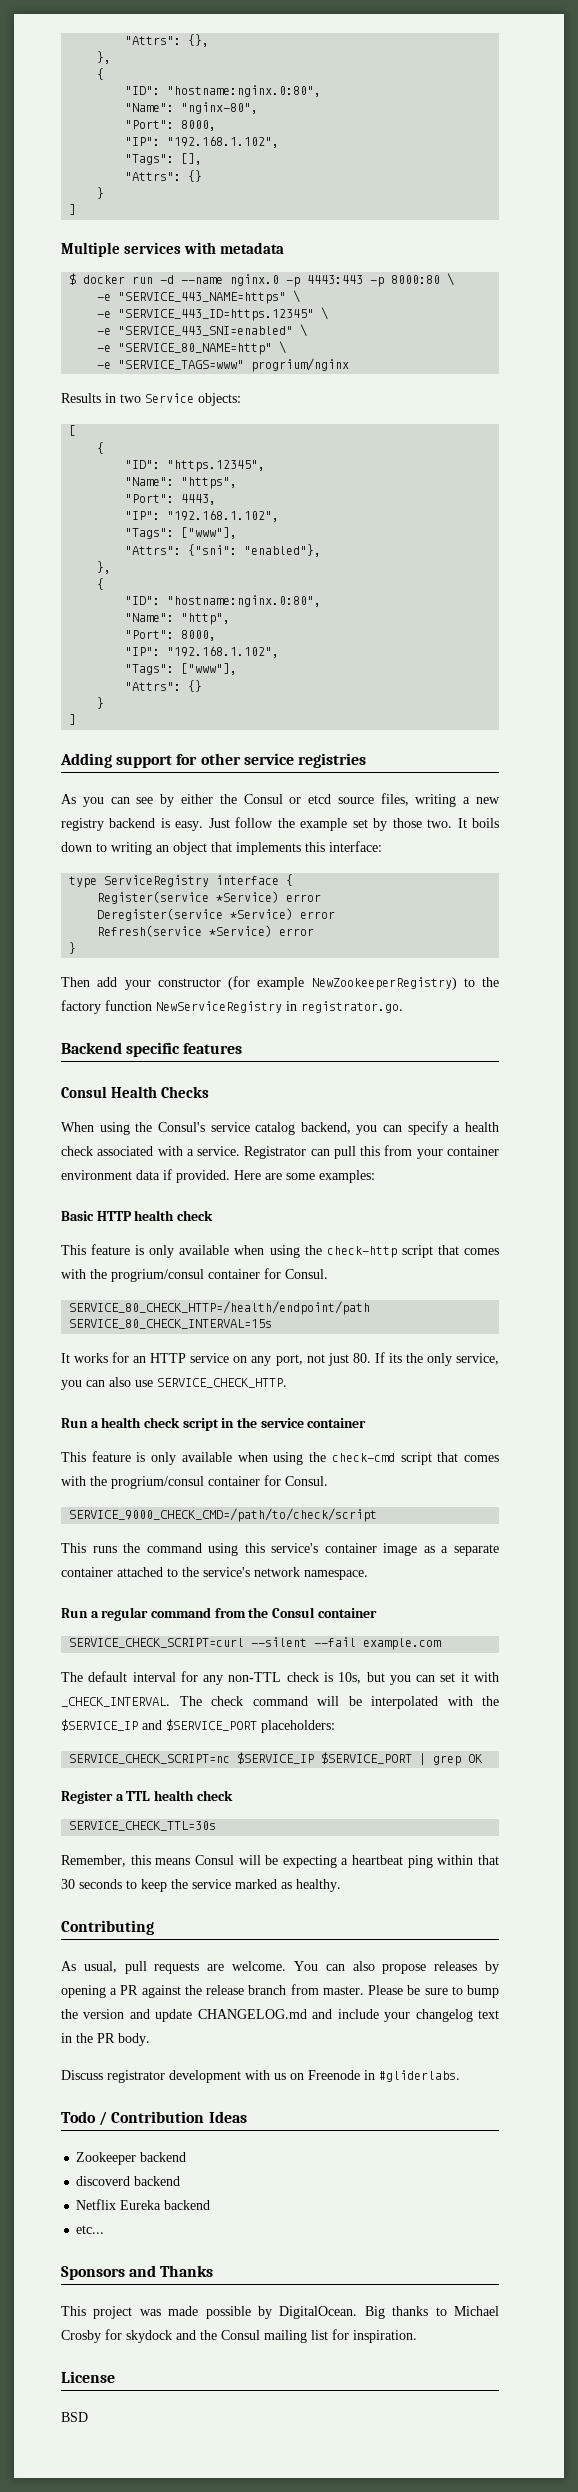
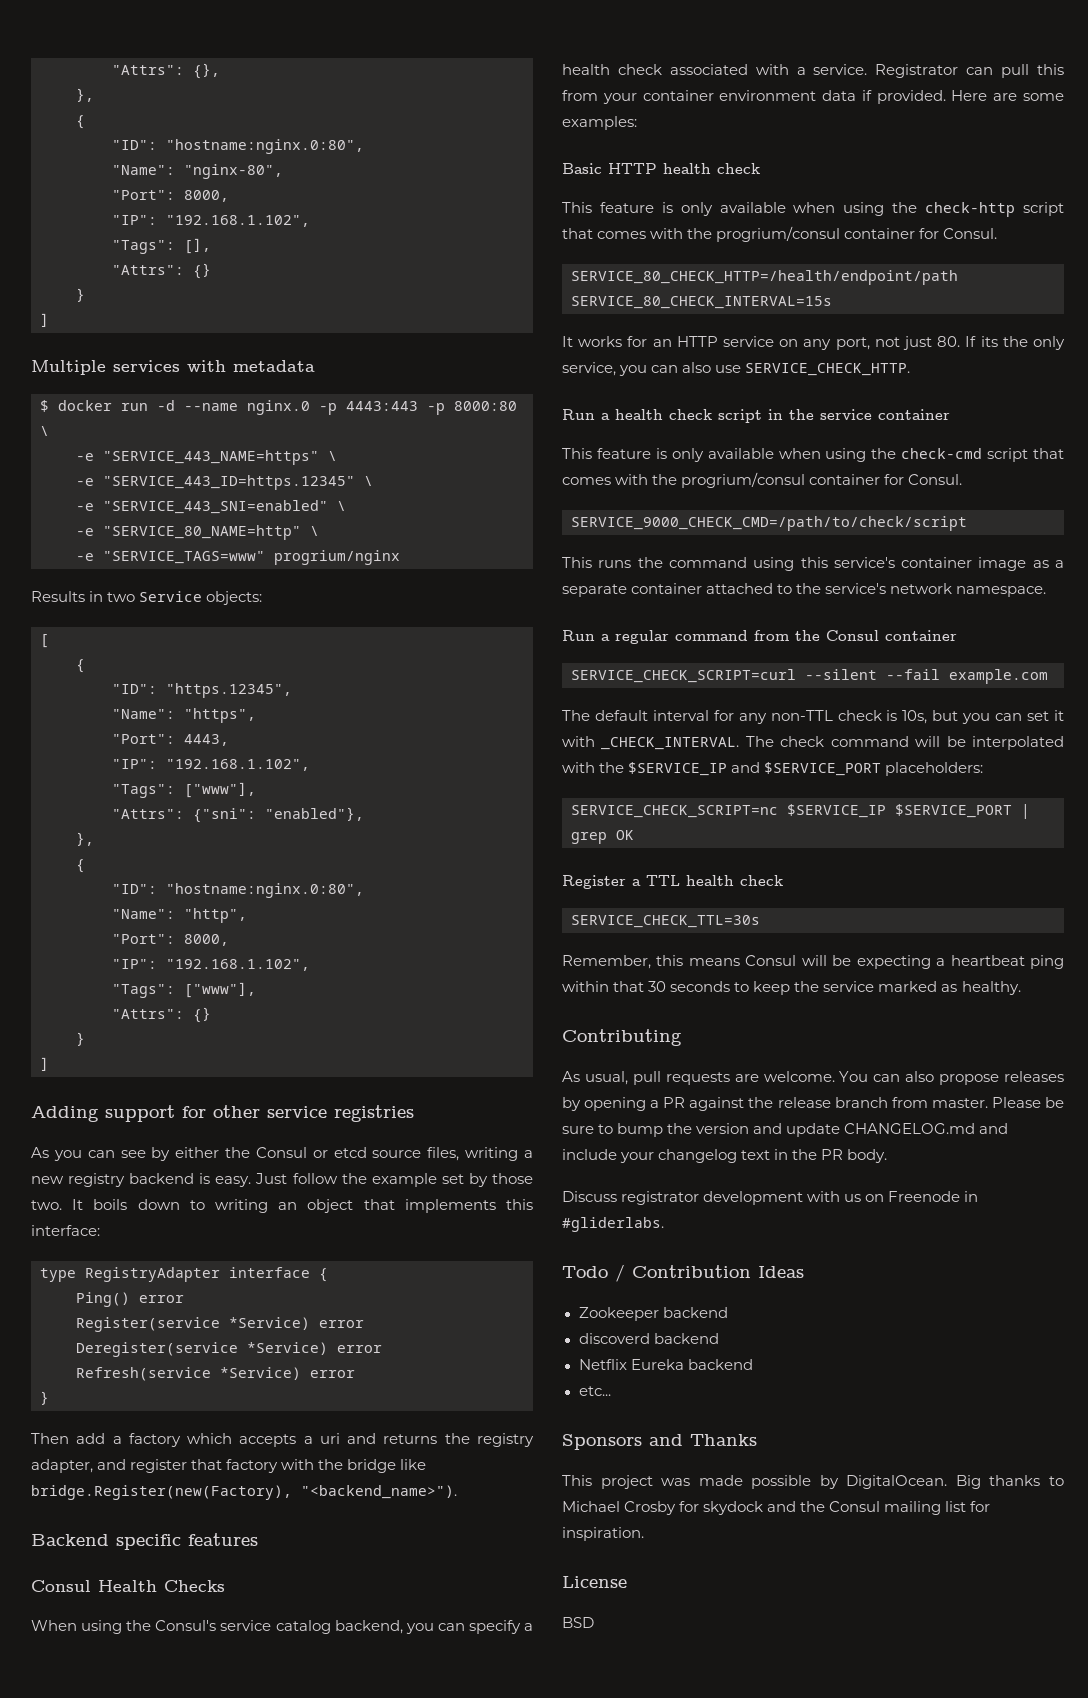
[104,875,210,887] ServiceRegistry -> [85,1267,220,1282] RegistryAdapter
(294, 880) none -> [76,1292,184,1307] // Ping() error
[124,976,499,990] [61,1000,403,1014] your constructor (for example NewZookeeperRegistry) to the factory function NewServiceRegistry in registrator.go. -> [112,1433,534,1447] [31,1459,427,1473] [31,1485,457,1500] a factory which accepts a uri and returns the registry adapter, and register that factory with the bridge like bridge.Register(new(Factory), "<backend_name>").

